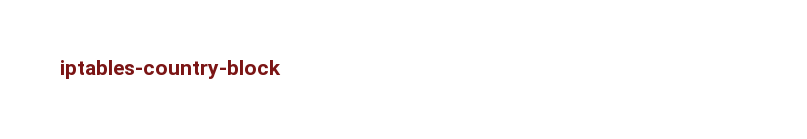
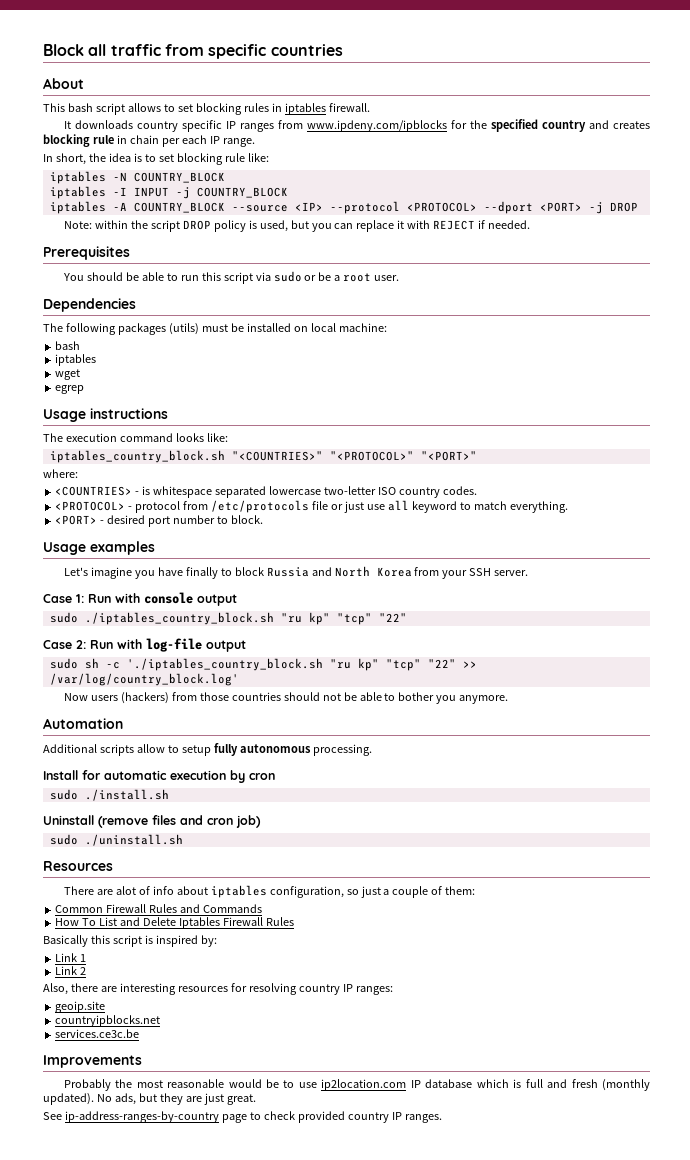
[60,60,281,79] iptables-country-block -> [43,44,343,59] [43,78,84,89] [43,103,370,115] [63,119,650,132] [43,134,255,147] [43,153,269,165] [49,171,225,184] [49,186,288,199] [49,201,638,214] [63,220,531,232] [43,246,130,260] [62,271,400,284] [43,298,136,312] [43,323,387,335] [55,341,81,350] [55,354,97,366] [55,369,81,380] [55,385,85,394] [43,408,168,422] [43,433,228,442] [49,450,477,463] [43,469,78,478] [55,486,477,498] [55,500,568,513] [55,515,263,527] [43,541,155,555] [63,566,529,579] [43,592,237,606] [49,612,407,625] [43,638,246,652] [49,658,477,671] [49,673,239,686] [63,692,509,704] [43,718,123,729] [43,743,372,756] [43,770,275,783] [49,789,169,801] [43,815,261,828] [49,834,183,846] [43,861,113,871] [63,885,476,898] [55,904,262,913] [55,917,294,929] [43,935,217,947] [55,953,87,962] [55,966,87,975] [43,983,393,995] [55,1001,106,1013] [55,1015,161,1027] [55,1029,140,1038] [43,1055,142,1068] [63,1079,650,1091] [43,1093,256,1105] [43,1111,442,1123] Block all traffic from specific countries // About // This bash script allows to set blocking rules in iptables firewall. // It downloads country specific IP ranges from www.ipdeny.com/ipblocks for the specified country and creates blocking rule in chain per each IP range. // In short, the idea is to set blocking rule like: // iptables -N COUNTRY_BLOCK // iptables -I INPUT -j COUNTRY_BLOCK // iptables -A COUNTRY_BLOCK --source <IP> --protocol <PROTOCOL> --dport <PORT> -j DROP // Note: within the script DROP policy is used, but you can replace it with REJECT if needed. // Prerequisites // You should be able to run this script via sudo or be a root user. // Dependencies // The following packages (utils) must be installed on local machine: // bash // iptables // wget // egrep // Usage instructions // The execution command looks like: // iptables_country_block.sh "<COUNTRIES>" "<PROTOCOL>" "<PORT>" // where: // <COUNTRIES> - is whitespace separated lowercase two-letter ISO country codes. // <PROTOCOL> - protocol from /etc/protocols file or just use all keyword to match everything. // <PORT> - desired port number to block. // Usage examples // Let's imagine you have finally to block Russia and North Korea from your SSH server. // Case 1: Run with console output // sudo ./iptables_country_block.sh "ru kp" "tcp" "22" // Case 2: Run with log-file output // sudo sh -c './iptables_country_block.sh "ru kp" "tcp" "22" >> /var/log/country_block.log' // Now users (hackers) from those countries should not be able to bother you anymore. // Automation // Additional scripts allow to setup fully autonomous processing. // Install for automatic execution by cron // sudo ./install.sh // Uninstall (remove files and cron job) // sudo ./uninstall.sh // Resources // There are alot of info about iptables configuration, so just a couple of them: // Common Firewall Rules and Commands // How To List and Delete Iptables Firewall Rules // Basically this script is inspired by: // Link 1 // Link 2 // Also, there are interesting resources for resolving country IP ranges: // geoip.site // countryipblocks.net // services.ce3c.be // Improvements // Probably the most reasonable would be to use ip2location.com IP database which is full and fresh (monthly updated). No ads, but they are just great. // See ip-address-ranges-by-country page to check provided country IP ranges.

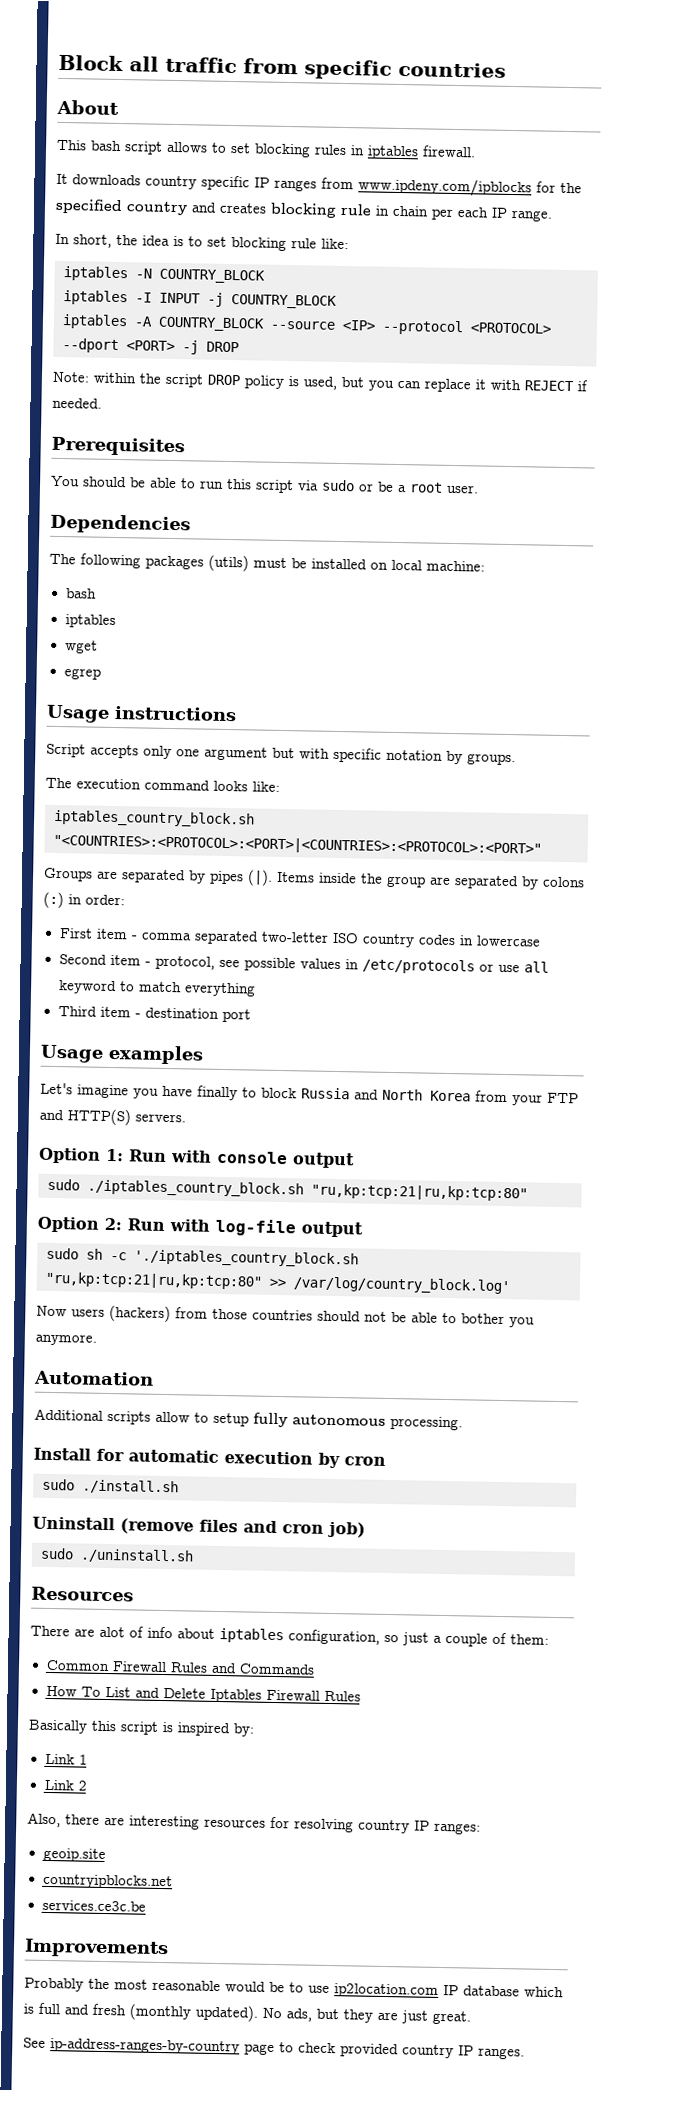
(168, 413) none -> [46,743,516,766] // Script accepts only one argument but with specific notation by groups.
[231,451,477,461] [43,469,78,478] [55,486,477,498] [55,500,364,513] "<COUNTRIES>" "<PROTOCOL>" "<PORT>" // where: // <COUNTRIES> - is whitespace separated lowercase two-letter ISO country codes. // <PROTOCOL> - protocol from /etc/protocols file or just -> [53,833,542,857] [43,867,585,890] [43,891,125,909] [58,928,541,948] [58,954,494,975] "<COUNTRIES>:<PROTOCOL>:<PORT>|<COUNTRIES>:<PROTOCOL>:<PORT>" // Groups are separated by pipes (|). Items inside the group are separated by colons (:) in order: // First item - comma separated two-letter ISO country codes in lowercase // Second item - protocol, see possible values in /etc/protocols or
[509,501,568,513] [55,515,263,527] everything. // <PORT> - desired port number to block. -> [183,982,256,997] [57,1006,251,1023] everything // Third item - destination port
[469,568,529,576] [43,594,72,603] SSH server. // Case -> [547,1092,579,1104] [39,1108,186,1126] [38,1147,101,1164] FTP and HTTP(S) servers. // Option
[280,612,407,625] [43,640,72,649] "ru kp" "tcp" "22" // Case -> [311,1183,528,1202] [37,1216,99,1233] "ru,kp:tcp:21|ru,kp:tcp:80" // Option
[329,658,456,671] "ru kp" "tcp" "22" -> [45,1271,262,1290] "ru,kp:tcp:21|ru,kp:tcp:80"

